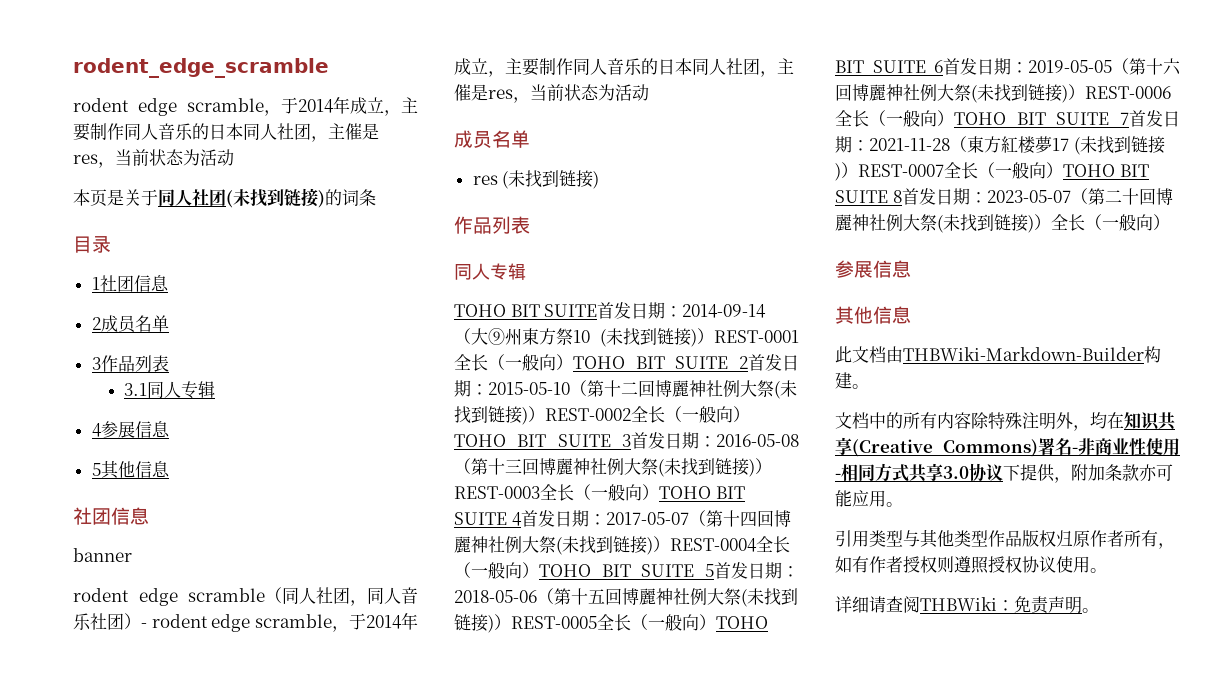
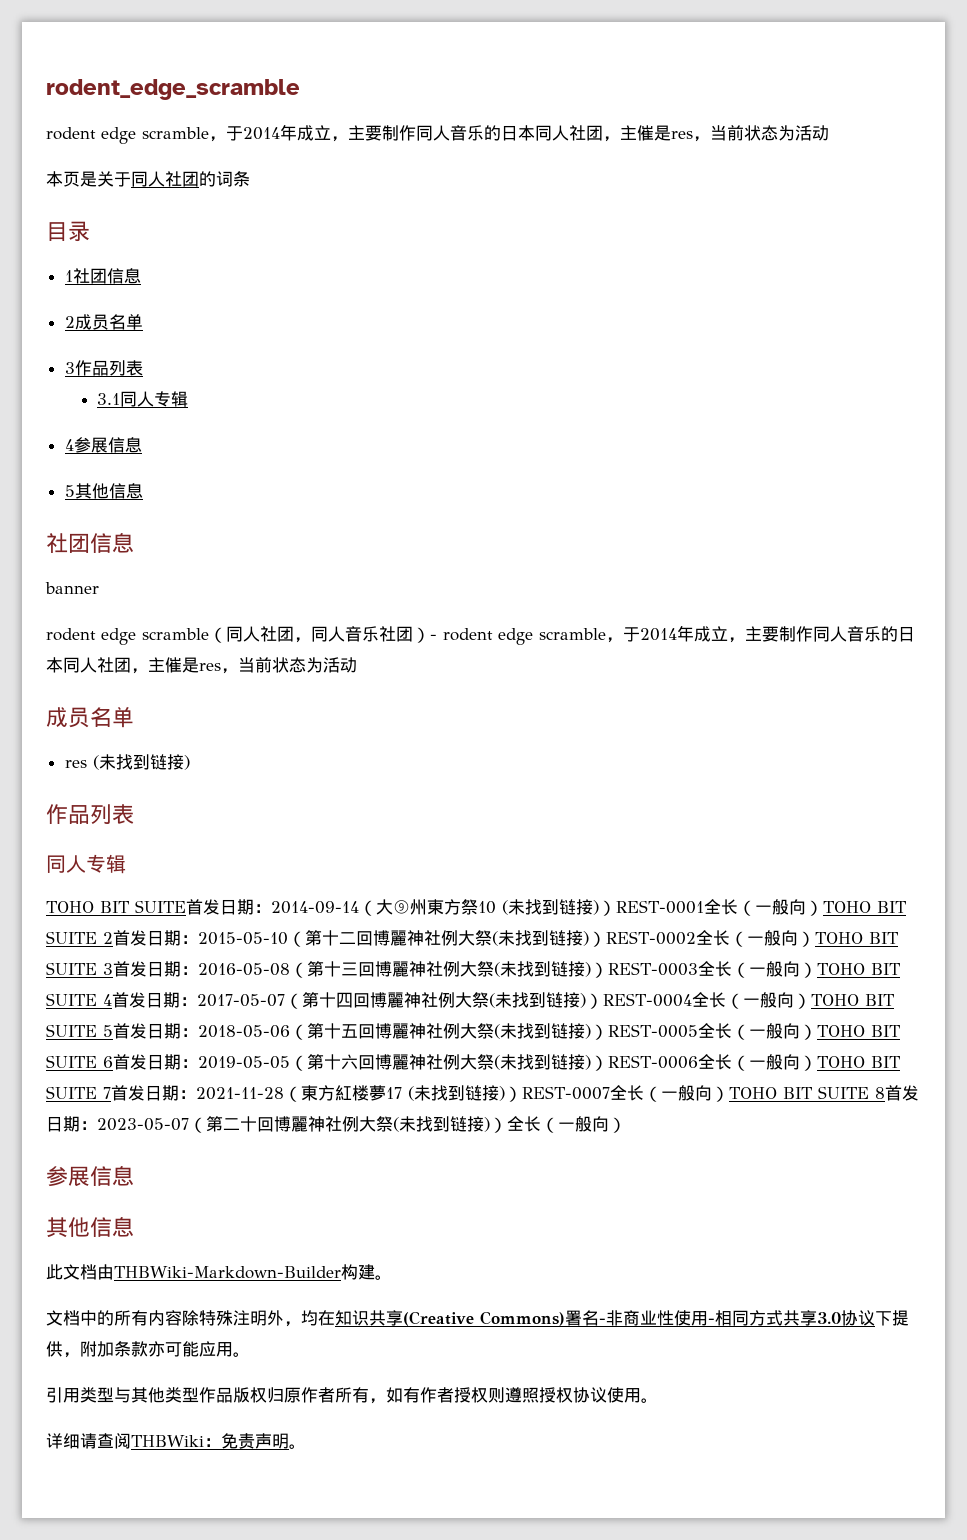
[226,188,325,208] (未找到链接) -> (199, 179) none

